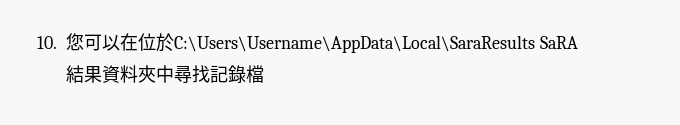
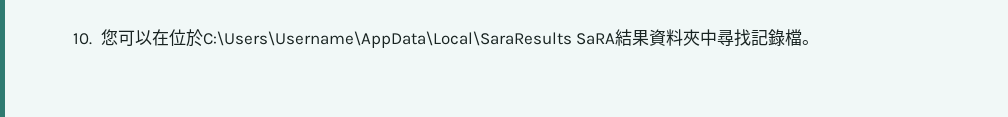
(264, 74) none -> [802,40,820,45] 。

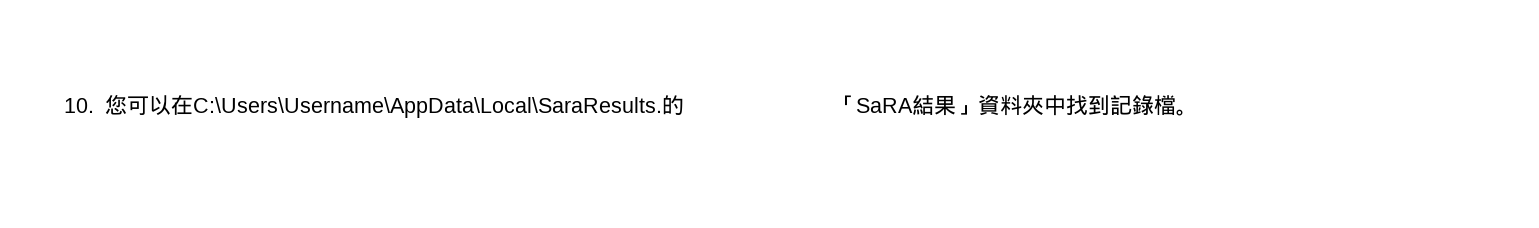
[168,29,572,48] 位於C:\Users\Username\AppData\Local\SaraResults -> [192,95,856,118] C:\Users\Username\AppData\Local\SaraResults.的「
(650, 38) none -> [955,105,978,115] 」
[717,29,752,46] 尋找 -> [1065,95,1110,115] 找到

